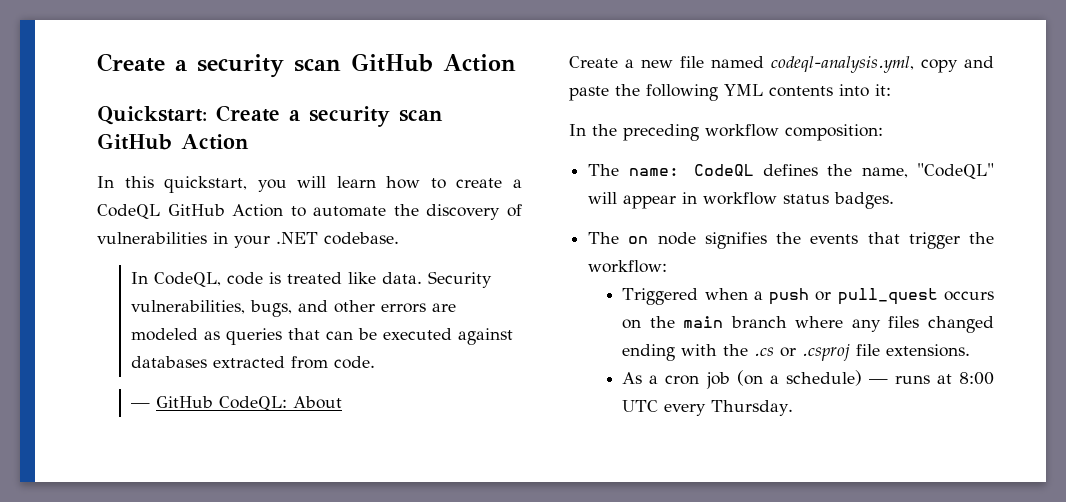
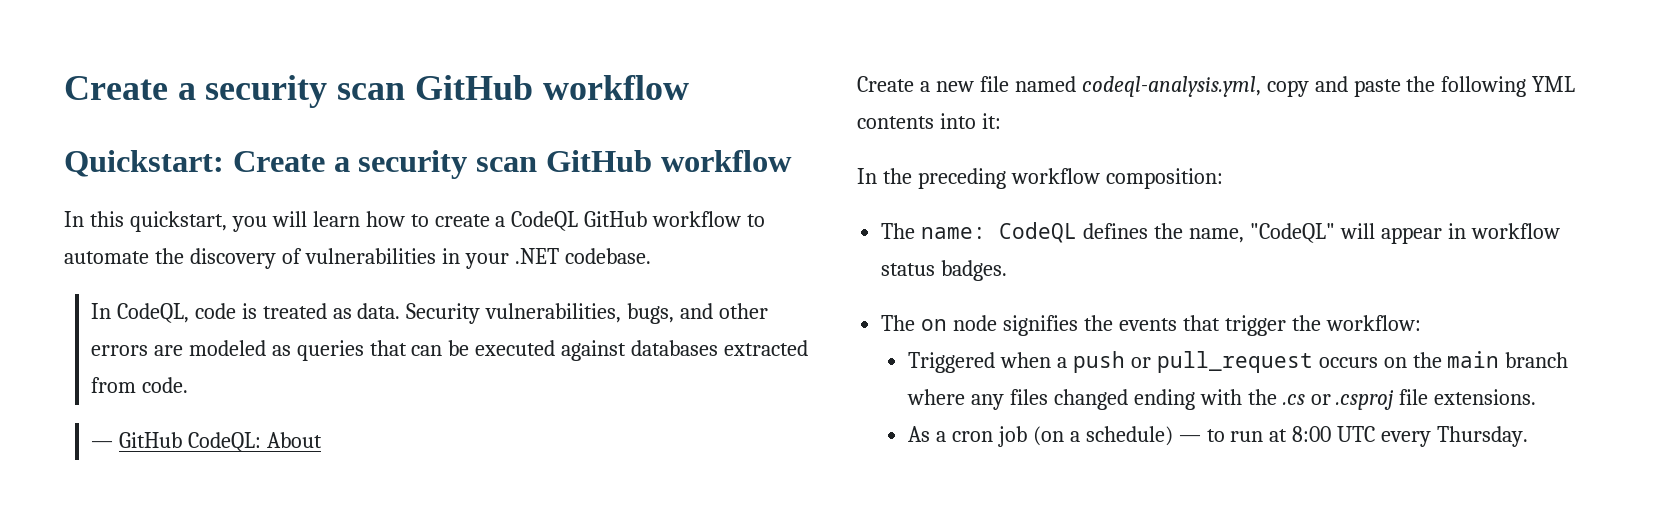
[97,53,516,78] Create a security scan GitHub Action -> [64,75,689,108] Create a security scan GitHub workflow
[181,134,249,150] Action -> [660,150,792,172] workflow
[232,204,284,217] Action -> [652,211,742,227] workflow
[348,272,377,284] like -> [332,308,352,319] as
[837,288,938,305] pull_quest -> [1156,351,1313,373] pull_request
[894,375,930,384] runs -> [1206,429,1264,442] to run

